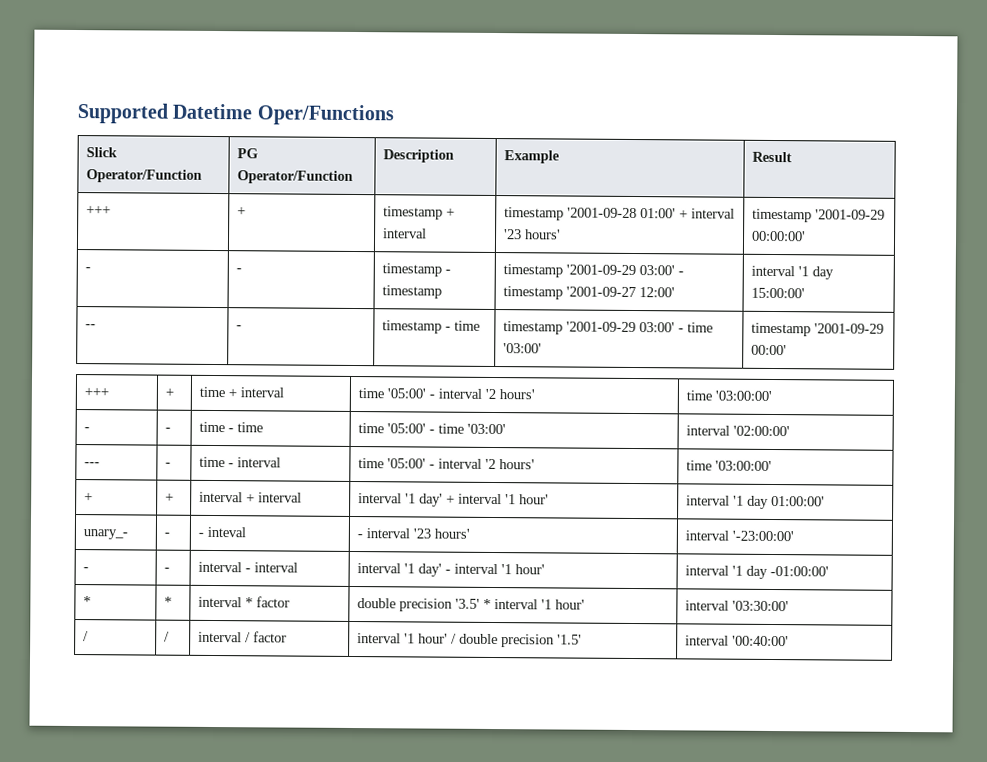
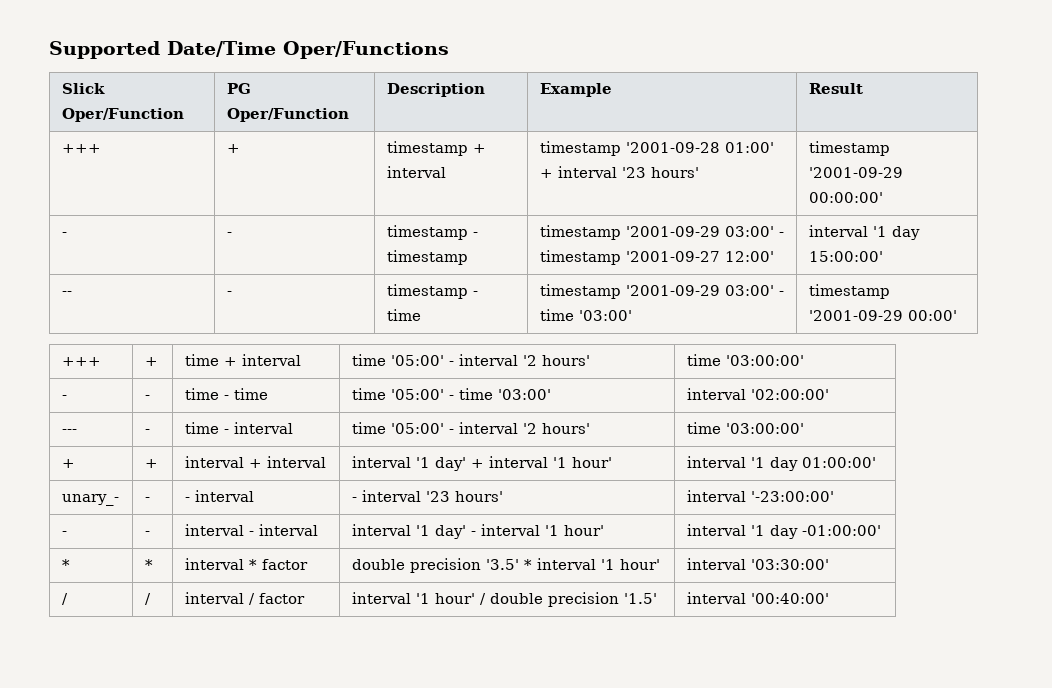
[172,103,253,120] Datetime -> [167,41,276,57] Date/Time
[85,169,202,183] Operator/Function -> [61,108,184,122] Oper/Function
[236,170,353,184] Operator/Function -> [226,108,349,122] Oper/Function
[206,526,246,538] inteval -> [194,490,254,502] interval

